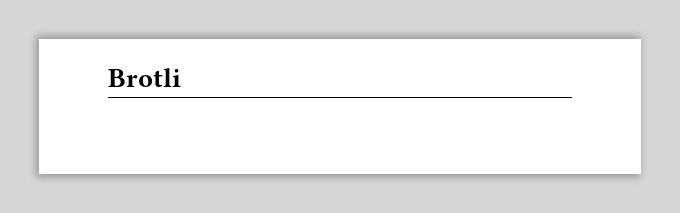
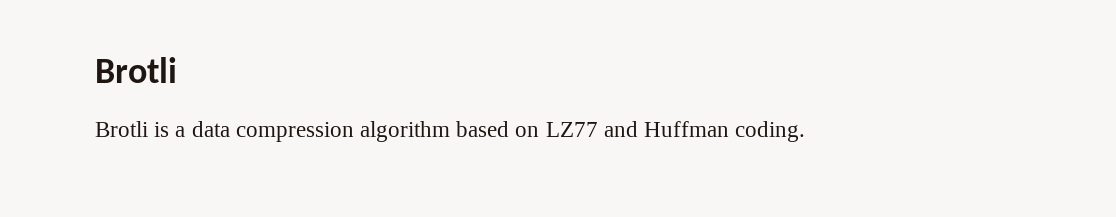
[108,68,181,87] Brotli -> [95,57,177,83] [95,121,806,142] Brotli // Brotli is a data compression algorithm based on LZ77 and Huffman coding.

